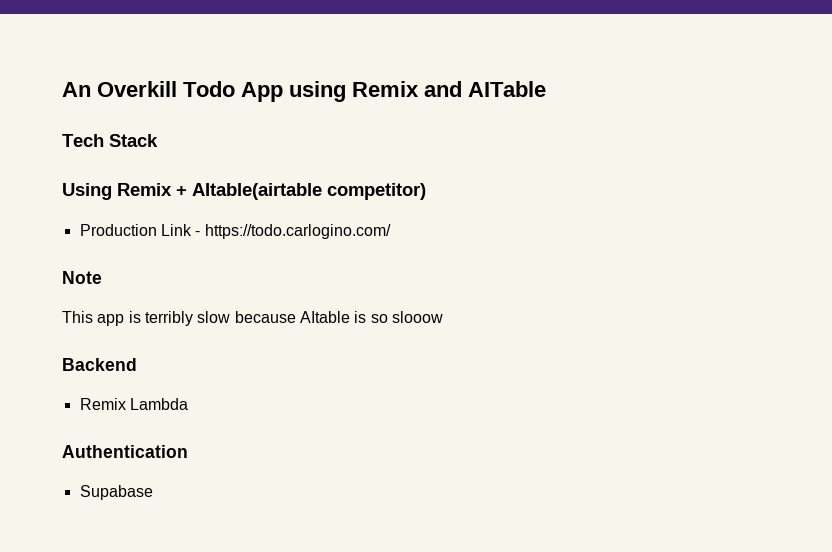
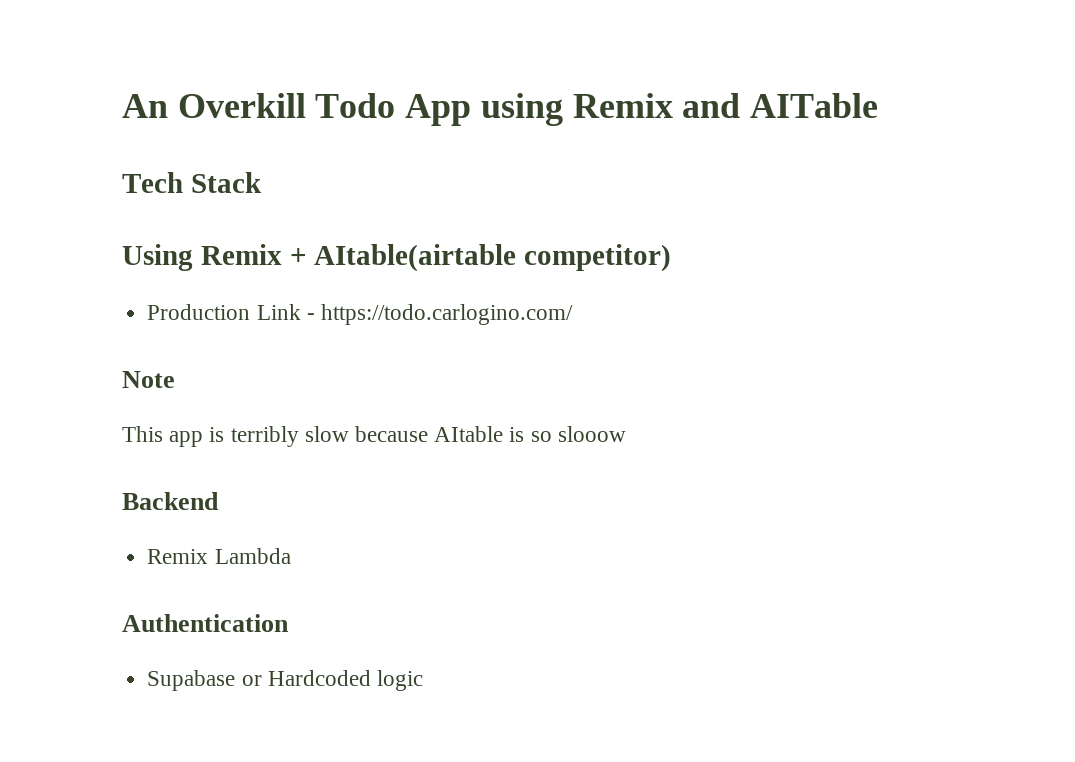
(153, 492) none -> [241,670,423,691] or Hardcoded logic

